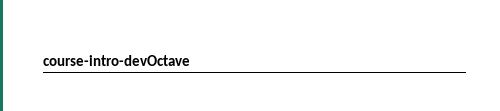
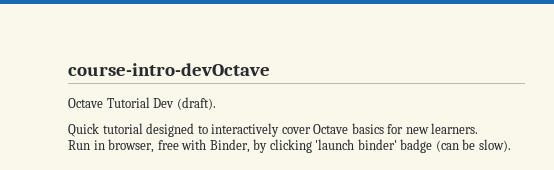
(190, 60) none -> [68,97,216,110] [68,123,479,137] [68,139,511,153] // Octave Tutorial Dev (draft). // Quick tutorial designed to interactively cover Octave basics for new learners. // Run in browser, free with Binder, by clicking 'launch binder' badge (can be slow).

